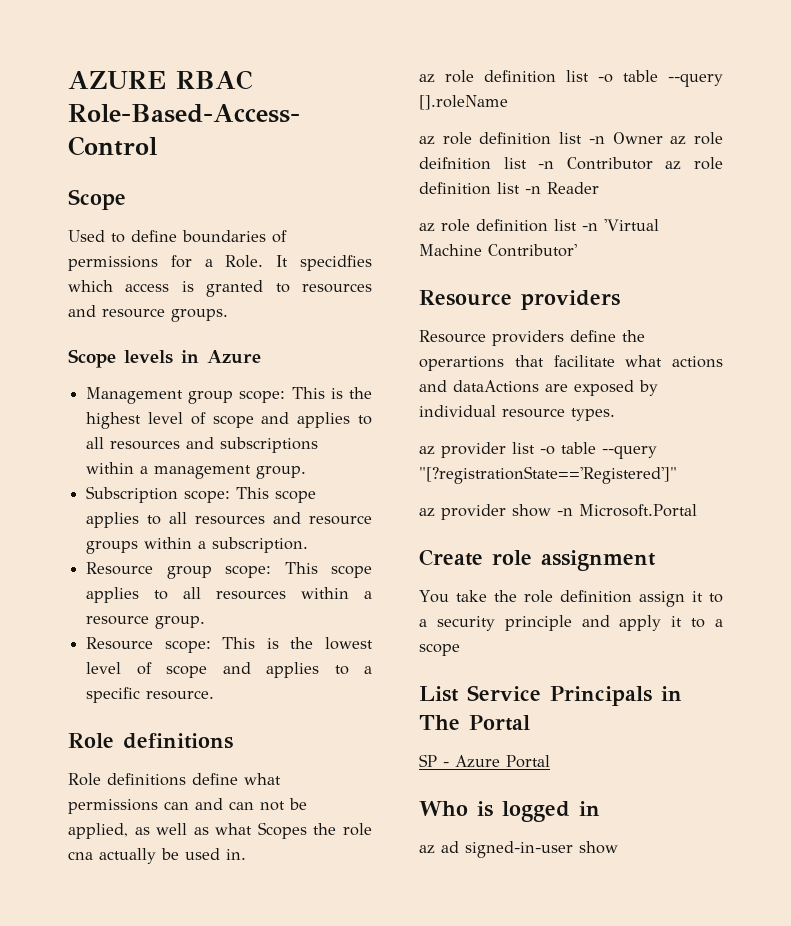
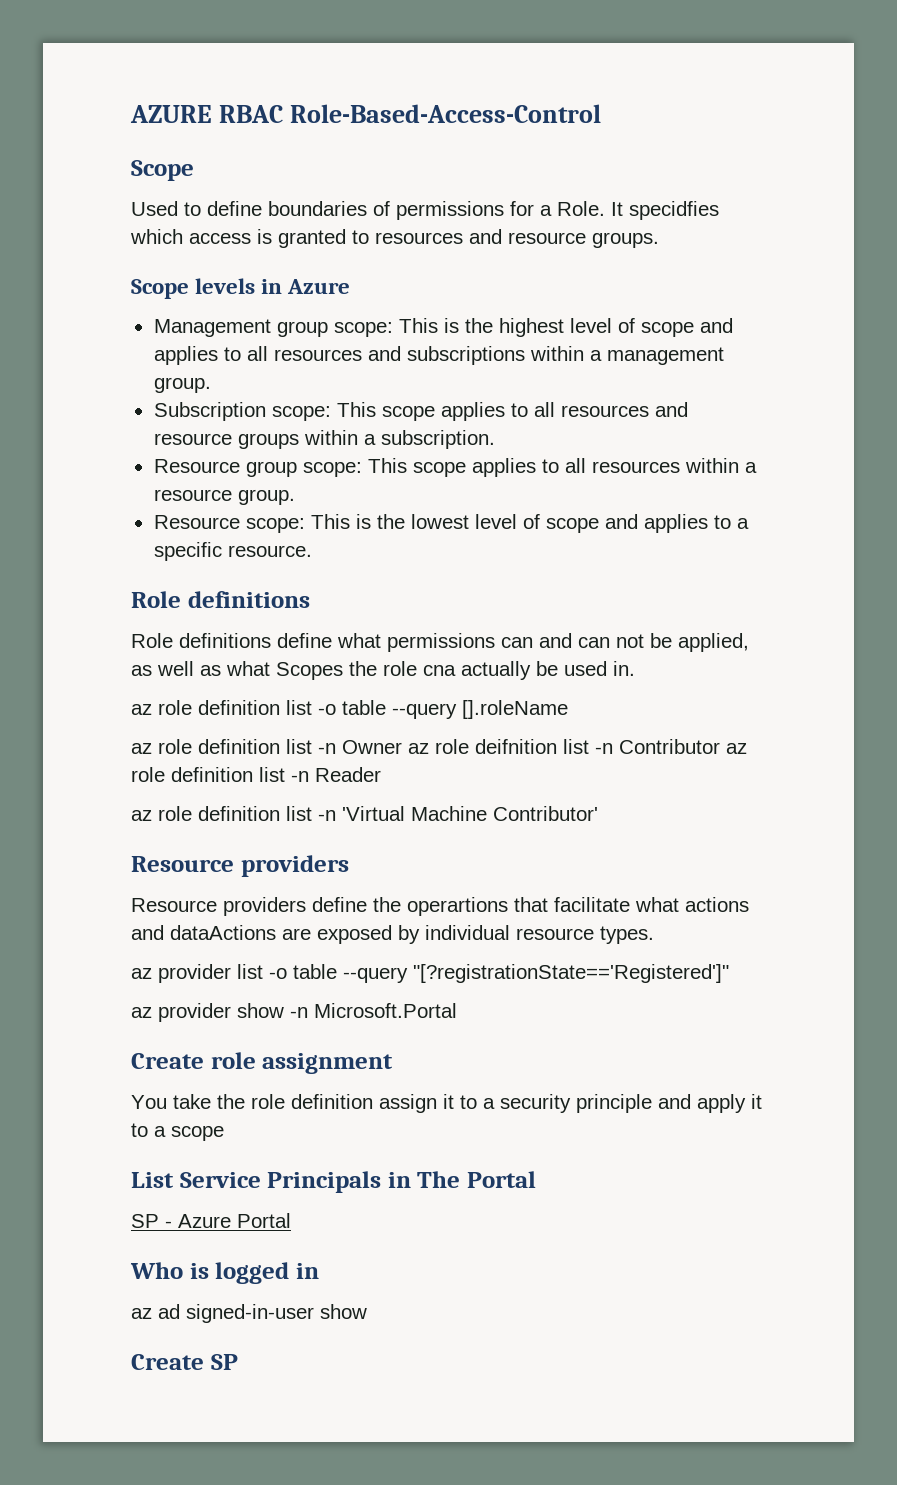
(618, 847) none -> [131,1354,238,1370] // Create SP

